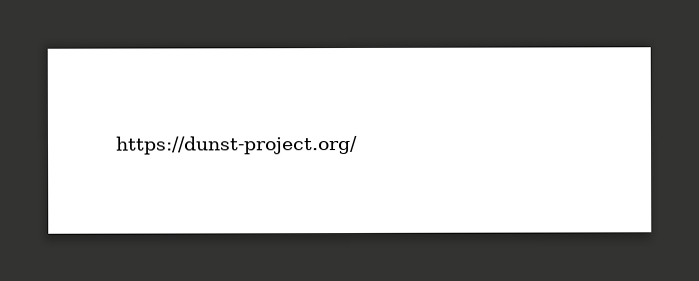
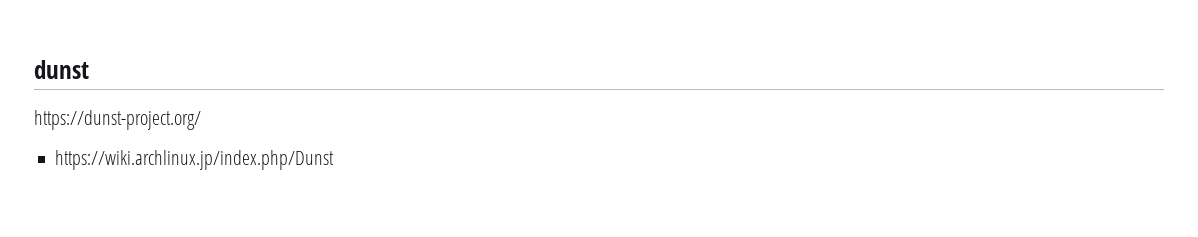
(115, 145) none -> [34,60,89,79] dunst //
(358, 145) none -> [55,150,335,170] // https://wiki.archlinux.jp/index.php/Dunst

